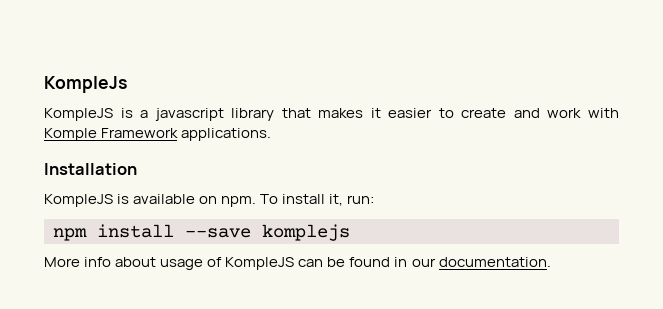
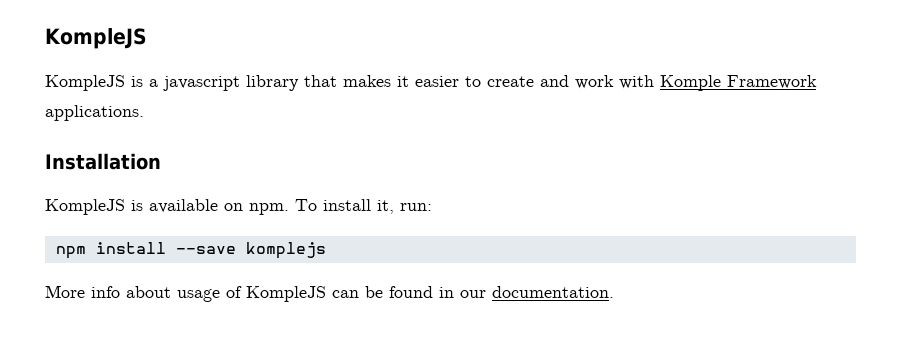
[44,76,127,93] KompleJs -> [45,28,147,49] KompleJS

